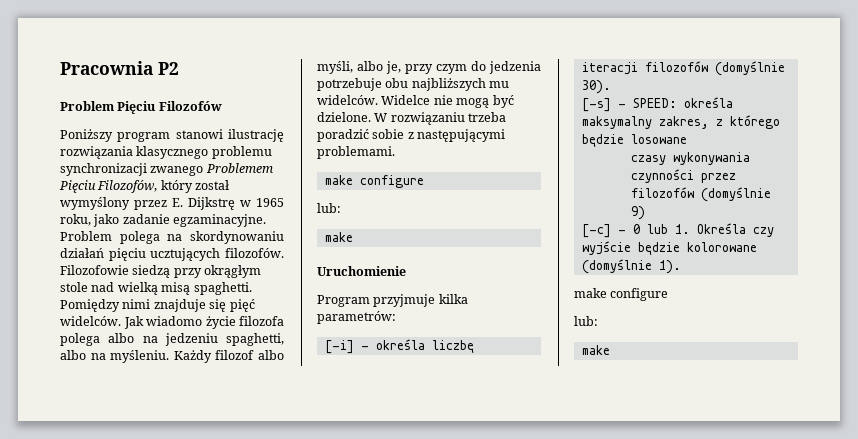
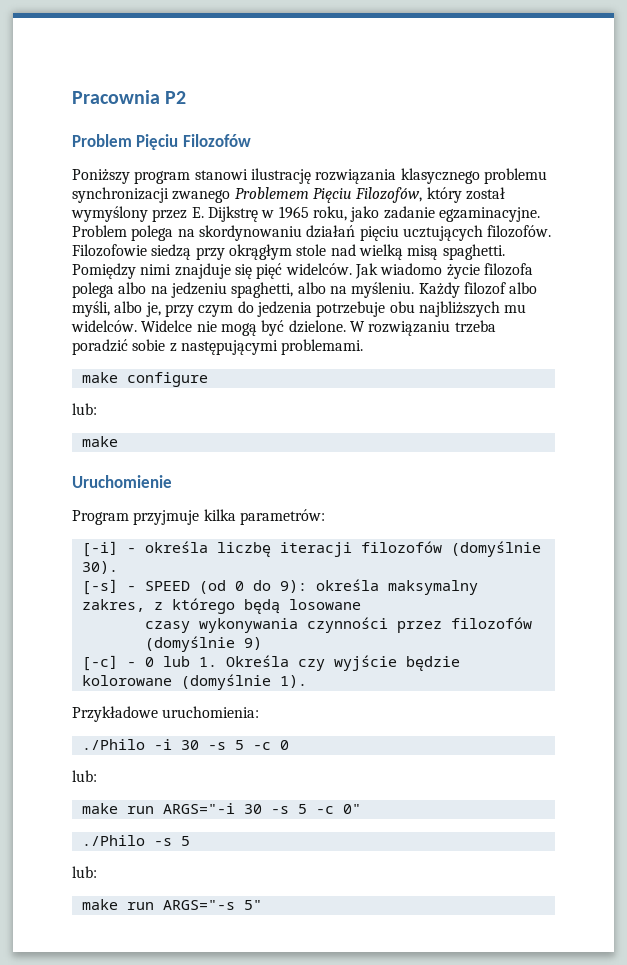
[632,98,677,108] SPEED: -> [144,580,307,594] SPEED (od 0 do 9):
[581,134,624,148] będzie -> [243,599,280,614] będą
[574,288,669,301] [574,316,598,326] [581,345,610,355] make configure // lub: // make -> [72,706,260,722] [81,739,289,750] [72,770,97,782] [81,803,361,814] [81,835,190,846] [72,866,97,878] [81,899,262,910] Przykładowe uruchomienia: // ./Philo -i 30 -s 5 -c 0 // lub: // make run ARGS="-i 30 -s 5 -c 0" // ./Philo -s 5 // lub: // make run ARGS="-s 5"

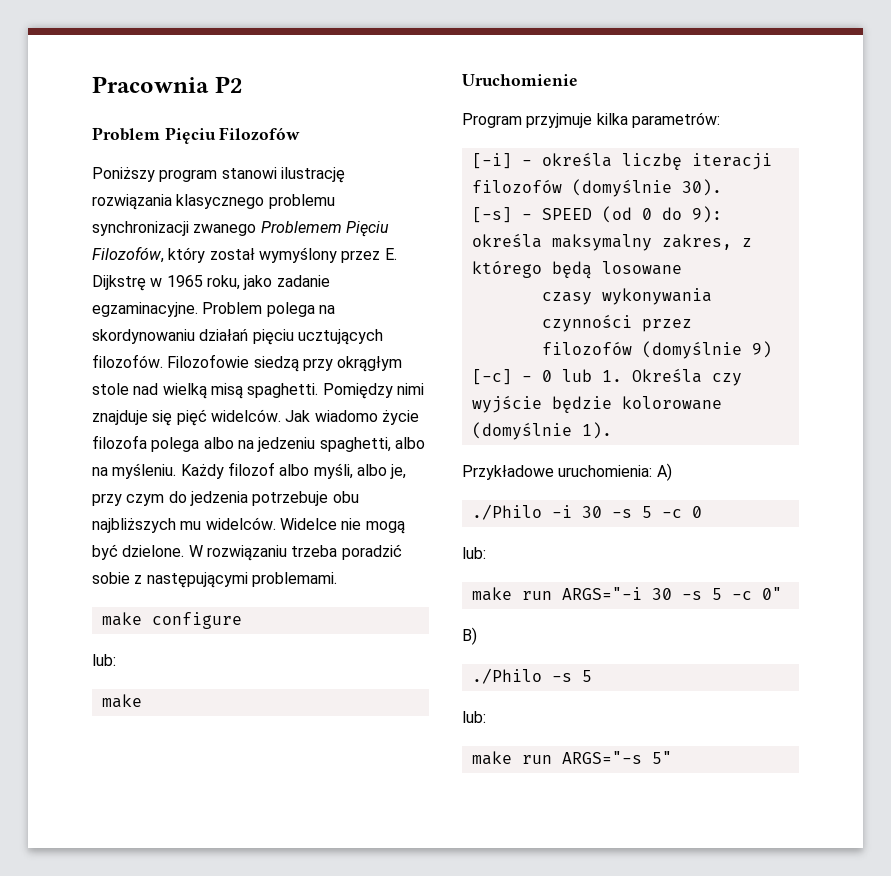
(260, 712) none -> [656,463,672,481] A)
(361, 809) none -> [462,627,477,645] // B)

